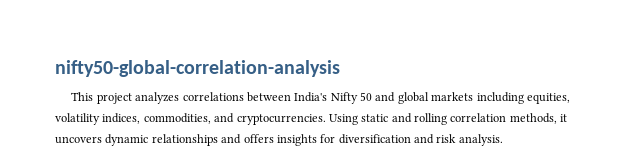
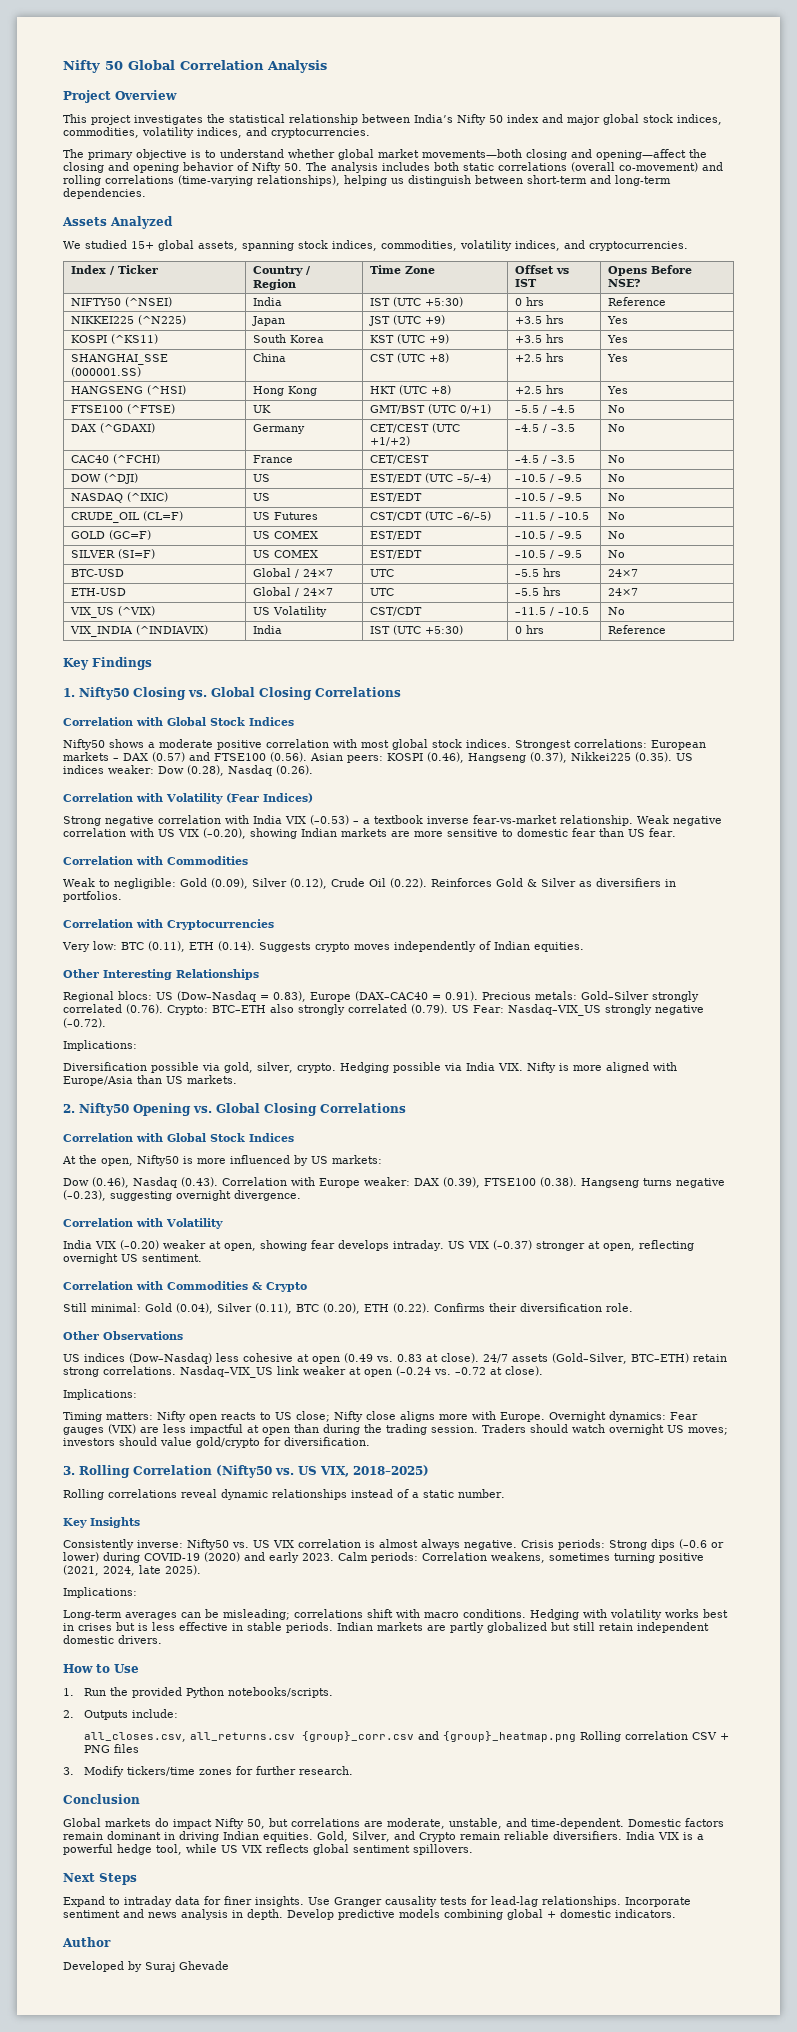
[55,60,340,77] [71,92,570,104] [55,113,568,125] [55,134,503,146] nifty50-global-correlation-analysis // This project analyzes correlations between India's Nifty 50 and global markets including equities, volatility indices, commodities, and cryptocurrencies. Using static and rolling correlation methods, it uncovers dynamic relationships and offers insights for diversification and risk analysis. -> [63,60,327,73] [63,90,177,103] [63,114,722,125] [63,127,370,138] [63,149,707,160] [63,162,723,173] [63,175,671,186] [63,188,146,199] [62,216,173,229] [63,240,688,251] [71,265,159,275] [253,266,312,276] [253,279,297,290] [370,265,436,274] [515,265,570,274] [515,279,538,287] [608,265,693,276] [608,279,641,287] [71,297,173,307] [253,297,283,306] [370,297,464,307] [515,297,545,306] [608,297,667,306] [71,315,187,325] [252,316,286,326] [369,315,446,326] [515,315,565,324] [607,316,629,324] [71,334,159,344] [253,334,325,343] [370,334,450,344] [515,334,565,343] [607,335,629,343] [71,354,169,365] [71,367,142,377] [253,353,287,362] [370,353,450,363] [515,353,565,362] [607,354,629,362] [71,385,187,395] [253,386,318,396] [370,385,452,395] [515,385,565,394] [607,386,629,394] [71,404,176,414] [253,405,272,413] [370,404,492,414] [515,405,576,414] [608,405,626,413] [71,423,156,433] [253,424,306,434] [370,423,461,433] [370,436,411,446] [515,424,576,433] [608,424,626,432] [71,454,161,464] [253,455,294,463] [370,455,430,464] [515,455,576,464] [608,455,626,463] [71,473,139,484] [253,474,271,482] [370,473,492,483] [515,474,583,483] [608,474,626,482] [71,492,169,503] [253,493,271,501] [370,493,423,502] [515,493,583,502] [608,493,626,501] [71,511,184,523] [253,512,319,520] [370,511,492,521] [515,512,590,521] [608,512,626,520] [71,530,152,540] [253,531,319,539] [370,531,423,540] [515,531,583,540] [608,531,626,539] [71,549,156,559] [253,550,319,558] [370,550,423,559] [515,550,583,559] [608,550,626,558] [71,569,125,577] [253,568,334,578] [370,569,395,577] [515,568,562,577] [608,569,639,577] [71,588,127,596] [253,587,334,597] [370,588,395,596] [515,587,562,596] [608,588,639,596] [70,606,156,618] [253,606,328,617] [370,607,423,616] [515,607,590,616] [608,607,626,615] [70,625,209,637] [253,625,283,634] [370,625,464,635] [515,625,545,634] [608,625,667,634] [63,657,152,670] [63,687,401,700] [63,717,294,726] [63,739,706,750] [63,752,693,763] [63,765,313,776] [63,793,313,804] [63,815,722,826] [63,828,676,839] [63,856,248,865] [63,878,676,889] [63,891,122,902] [63,919,274,930] [62,941,584,952] [63,969,259,980] [63,991,699,1002] [63,1004,704,1016] [63,1018,106,1028] [63,1040,137,1051] [63,1062,677,1073] [63,1075,237,1086] [63,1103,406,1116] [63,1133,294,1142] [62,1155,382,1166] [63,1177,725,1188] [63,1190,301,1201] [63,1218,223,1229] [63,1240,694,1251] [63,1253,202,1264] [63,1281,307,1292] [63,1303,633,1314] [63,1331,183,1340] [63,1353,727,1364] [63,1366,543,1378] [63,1389,137,1400] [63,1411,698,1422] [63,1424,728,1435] [63,1437,370,1448] [63,1465,429,1478] [63,1489,505,1500] [63,1517,140,1528] [63,1539,724,1550] [63,1552,704,1563] [63,1565,201,1576] [63,1587,137,1598] [63,1609,728,1620] [63,1622,709,1633] [63,1635,162,1644] [63,1664,139,1673] [63,1687,334,1698] [63,1709,179,1720] [84,1731,730,1742] [84,1744,140,1753] [63,1766,354,1777] [63,1794,140,1804] [63,1818,724,1829] [63,1831,704,1842] [63,1844,473,1855] [63,1873,137,1885] [63,1896,691,1907] [63,1909,676,1920] [62,1937,111,1947] [63,1961,229,1972] Nifty 50 Global Correlation Analysis // Project Overview // This project investigates the statistical relationship between India’s Nifty 50 index and major global stock indices, commodities, volatility indices, and cryptocurrencies. // The primary objective is to understand whether global market movements—both closing and opening—affect the closing and opening behavior of Nifty 50. The analysis includes both static correlations (overall co-movement) and rolling correlations (time-varying relationships), helping us distinguish between short-term and long-term dependencies. // Assets Analyzed // We studied 15+ global assets, spanning stock indices, commodities, volatility indices, and cryptocurrencies. // Index / Ticker | Country / Region | Time Zone | Offset vs IST | Opens Before NSE? // NIFTY50 (^NSEI) | India | IST (UTC +5:30) | 0 hrs | Reference // NIKKEI225 (^N225) | Japan | JST (UTC +9) | +3.5 hrs | Yes // KOSPI (^KS11) | South Korea | KST (UTC +9) | +3.5 hrs | Yes // SHANGHAI_SSE (000001.SS) | China | CST (UTC +8) | +2.5 hrs | Yes // HANGSENG (^HSI) | Hong Kong | HKT (UTC +8) | +2.5 hrs | Yes // FTSE100 (^FTSE) | UK | GMT/BST (UTC 0/+1) | –5.5 / –4.5 | No // DAX (^GDAXI) | Germany | CET/CEST (UTC +1/+2) | –4.5 / –3.5 | No // CAC40 (^FCHI) | France | CET/CEST | –4.5 / –3.5 | No // DOW (^DJI) | US | EST/EDT (UTC –5/–4) | –10.5 / –9.5 | No // NASDAQ (^IXIC) | US | EST/EDT | –10.5 / –9.5 | No // CRUDE_OIL (CL=F) | US Futures | CST/CDT (UTC –6/–5) | –11.5 / –10.5 | No // GOLD (GC=F) | US COMEX | EST/EDT | –10.5 / –9.5 | No // SILVER (SI=F) | US COMEX | EST/EDT | –10.5 / –9.5 | No // BTC-USD | Global / 24×7 | UTC | –5.5 hrs | 24×7 // ETH-USD | Global / 24×7 | UTC | –5.5 hrs | 24×7 // VIX_US (^VIX) | US Volatility | CST/CDT | –11.5 / –10.5 | No // VIX_INDIA (^INDIAVIX) | India | IST (UTC +5:30) | 0 hrs | Reference // Key Findings // 1. Nifty50 Closing vs. Global Closing Correlations // Correlation with Global Stock Indices // Nifty50 shows a moderate positive correlation with most global stock indices. Strongest correlations: European markets – DAX (0.57) and FTSE100 (0.56). Asian peers: KOSPI (0.46), Hangseng (0.37), Nikkei225 (0.35). US indices weaker: Dow (0.28), Nasdaq (0.26). // Correlation with Volatility (Fear Indices) // Strong negative correlation with India VIX (–0.53) – a textbook inverse fear-vs-market relationship. Weak negative correlation with US VIX (–0.20), showing Indian markets are more sensitive to domestic fear than US fear. // Correlation with Commodities // Weak to negligible: Gold (0.09), Silver (0.12), Crude Oil (0.22). Reinforces Gold & Silver as diversifiers in portfolios. // Correlation with Cryptocurrencies // Very low: BTC (0.11), ETH (0.14). Suggests crypto moves independently of Indian equities. // Other Interesting Relationships // Regional blocs: US (Dow–Nasdaq = 0.83), Europe (DAX–CAC40 = 0.91). Precious metals: Gold–Silver strongly correlated (0.76). Crypto: BTC–ETH also strongly correlated (0.79). US Fear: Nasdaq–VIX_US strongly negative (–0.72). // Implications: // Diversification possible via gold, silver, crypto. Hedging possible via India VIX. Nifty is more aligned with Europe/Asia than US markets. // 2. Nifty50 Opening vs. Global Closing Correlations // Correlation with Global Stock Indices // At the open, Nifty50 is more influenced by US markets: // Dow (0.46), Nasdaq (0.43). Correlation with Europe weaker: DAX (0.39), FTSE100 (0.38). Hangseng turns negative (–0.23), suggesting overnight divergence. // Correlation with Volatility // India VIX (–0.20) weaker at open, showing fear develops intraday. US VIX (–0.37) stronger at open, reflecting overnight US sentiment. // Correlation with Commodities & Crypto // Still minimal: Gold (0.04), Silver (0.11), BTC (0.20), ETH (0.22). Confirms their diversification role. // Other Observations // US indices (Dow–Nasdaq) less cohesive at open (0.49 vs. 0.83 at close). 24/7 assets (Gold–Silver, BTC–ETH) retain strong correlations. Nasdaq–VIX_US link weaker at open (–0.24 vs. –0.72 at close). // Implications: // Timing matters: Nifty open reacts to US close; Nifty close aligns more with Europe. Overnight dynamics: Fear gauges (VIX) are less impactful at open than during the trading session. Traders should watch overnight US moves; investors should value gold/crypto for diversification. // 3. Rolling Correlation (Nifty50 vs. US VIX, 2018–2025) // Rolling correlations reveal dynamic relationships instead of a static number. // Key Insights // Consistently inverse: Nifty50 vs. US VIX correlation is almost always negative. Crisis periods: Strong dips (–0.6 or lower) during COVID-19 (2020) and early 2023. Calm periods: Correlation weakens, sometimes turning positive (2021, 2024, late 2025). // Implications: // Long-term averages can be misleading; correlations shift with macro conditions. Hedging with volatility works best in crises but is less effective in stable periods. Indian markets are partly globalized but still retain independent domestic drivers. // How to Use // 1. Run the provided Python notebooks/scripts. // 2. Outputs include: // all_closes.csv, all_returns.csv {group}_corr.csv and {group}_heatmap.png Rolling correlation CSV + PNG files // 3. Modify tickers/time zones for further research. // Conclusion // Global markets do impact Nifty 50, but correlations are moderate, unstable, and time-dependent. Domestic factors remain dominant in driving Indian equities. Gold, Silver, and Crypto remain reliable diversifiers. India VIX is a powerful hedge tool, while US VIX reflects global sentiment spillovers. // Next Steps // Expand to intraday data for finer insights. Use Granger causality tests for lead-lag relationships. Incorporate sentiment and news analysis in depth. Develop predictive models combining global + domestic indicators. // Author // Developed by Suraj Ghevade

